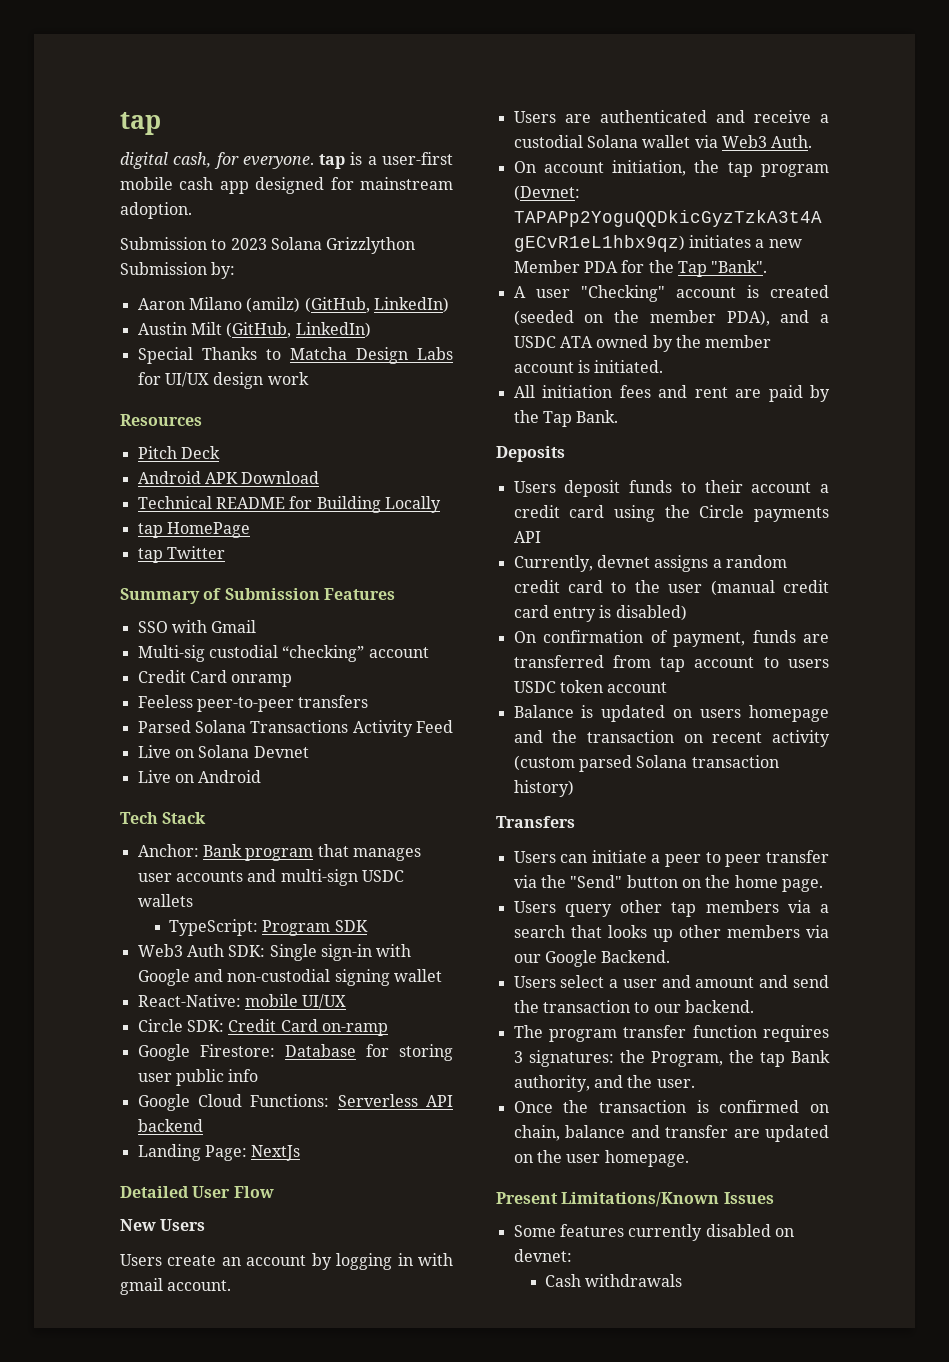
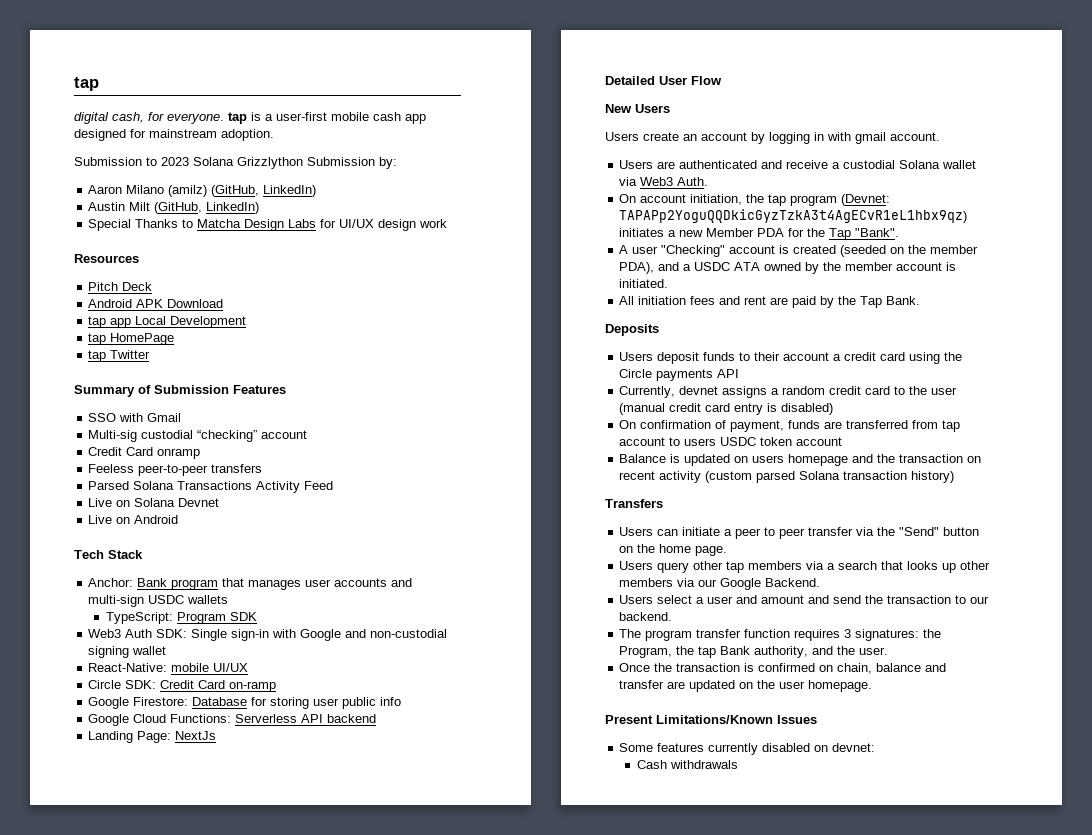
[137,496,441,513] Technical README for Building Locally -> [88,316,247,328] tap app Local Development

